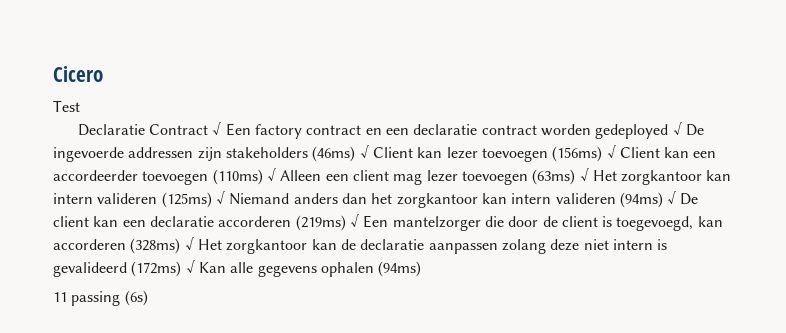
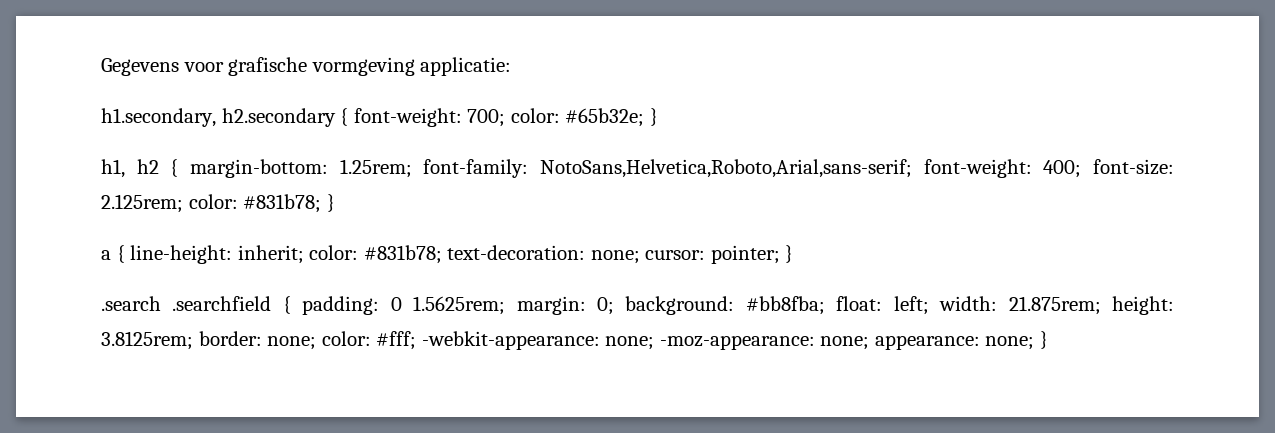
[53,66,103,82] [53,100,80,112] [77,122,704,139] [53,145,717,162] [53,168,732,185] [53,191,699,208] [53,214,723,231] [53,237,668,254] [53,260,422,277] [53,290,148,306] Cicero // Test // Declaratie Contract √ Een factory contract en een declaratie contract worden gedeployed √ De ingevoerde addressen zijn stakeholders (46ms) √ Client kan lezer toevoegen (156ms) √ Client kan een accordeerder toevoegen (110ms) √ Alleen een client mag lezer toevoegen (63ms) √ Het zorgkantoor kan intern valideren (125ms) √ Niemand anders dan het zorgkantoor kan intern valideren (94ms) √ De client kan een declaratie accorderen (219ms) √ Een mantelzorger die door de client is toegevoegd, kan accorderen (328ms) √ Het zorgkantoor kan de declaratie aanpassen zolang deze niet intern is gevalideerd (172ms) √ Kan alle gegevens ophalen (94ms) // 11 passing (6s) -> [101,57,512,76] [101,108,658,127] [101,159,1174,178] [101,194,335,213] [101,245,794,264] [101,296,1174,315] [101,331,1048,350] Gegevens voor grafische vormgeving applicatie: // h1.secondary, h2.secondary { font-weight: 700; color: #65b32e; } // h1, h2 { margin-bottom: 1.25rem; font-family: NotoSans,Helvetica,Roboto,Arial,sans-serif; font-weight: 400; font-size: 2.125rem; color: #831b78; } // a { line-height: inherit; color: #831b78; text-decoration: none; cursor: pointer; } // .search .searchfield { padding: 0 1.5625rem; margin: 0; background: #bb8fba; float: left; width: 21.875rem; height: 3.8125rem; border: none; color: #fff; -webkit-appearance: none; -moz-appearance: none; appearance: none; }

